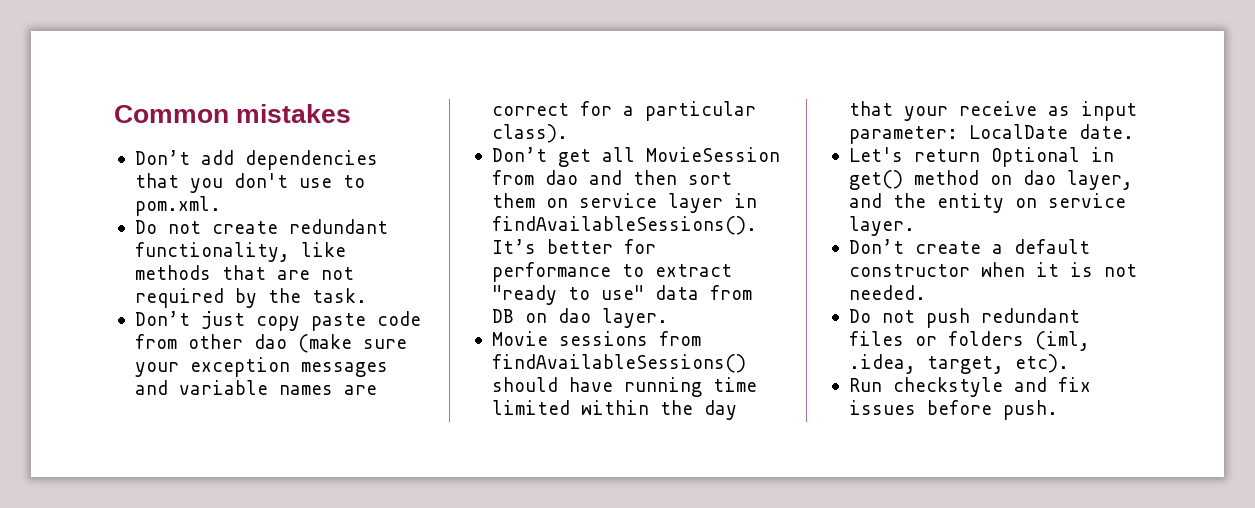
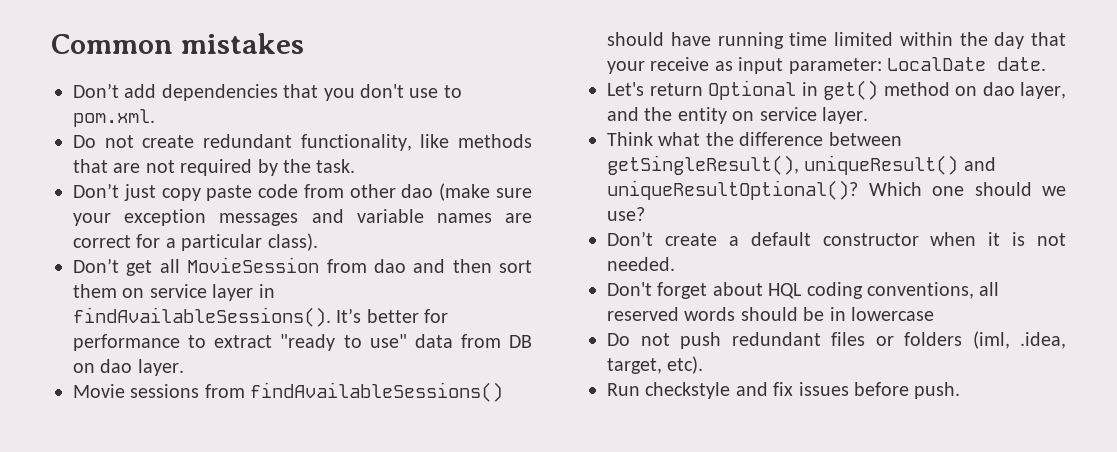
(915, 226) none -> [607,132,902,146] [607,155,996,175] [607,180,1066,200] [607,207,645,221] // Think what the difference between getSingleResult(), uniqueResult() and uniqueResultOptional()? Which one should we use?
(926, 292) none -> [607,282,1000,299] [607,307,934,321] // Don't forget about HQL coding conventions, all reserved words should be in lowercase

